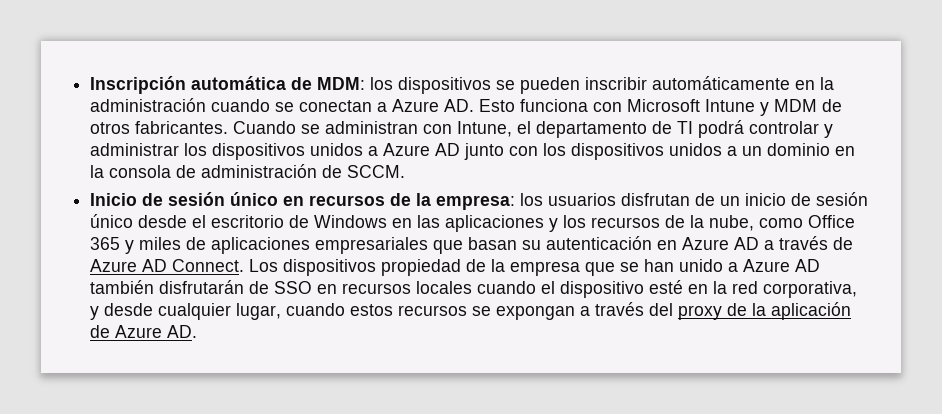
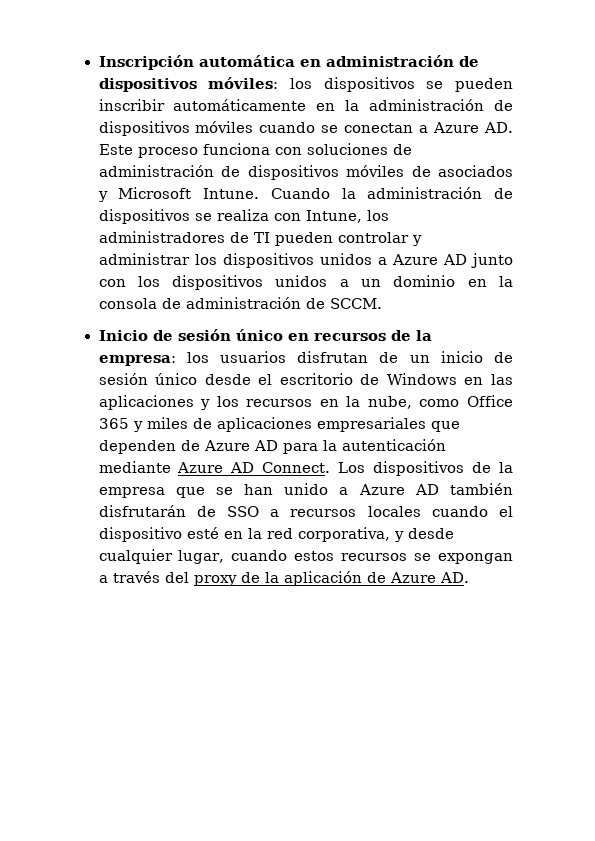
[291,77,366,90] de MDM: -> [299,55,479,67] [98,77,279,92] en administración de dispositivos móviles:
(207, 105) none -> [493,100,513,111] [98,121,254,136] de dispositivos móviles
[479,99,843,116] [90,121,648,138] Esto funciona con Microsoft Intune y MDM de otros fabricantes. Cuando se administran con Intune, el departamento -> [98,143,412,158] [98,165,513,180] [97,187,513,202] [98,209,389,224] [98,231,225,243] Este proceso funciona con soluciones de administración de dispositivos móviles de asociados y Microsoft Intune. Cuando la administración de dispositivos se realiza con Intune, los administradores
[698,120,745,138] podrá -> [274,232,333,246] pueden
[665,215,686,228] de -> [319,399,339,407] en
[468,236,854,250] basan su autenticación en Azure AD a través de -> [98,439,446,454] [98,461,171,473] dependen de Azure AD para la autenticación mediante
[381,259,462,276] propiedad -> (465, 468) none
[317,284,338,294] en -> [270,509,280,517] a

